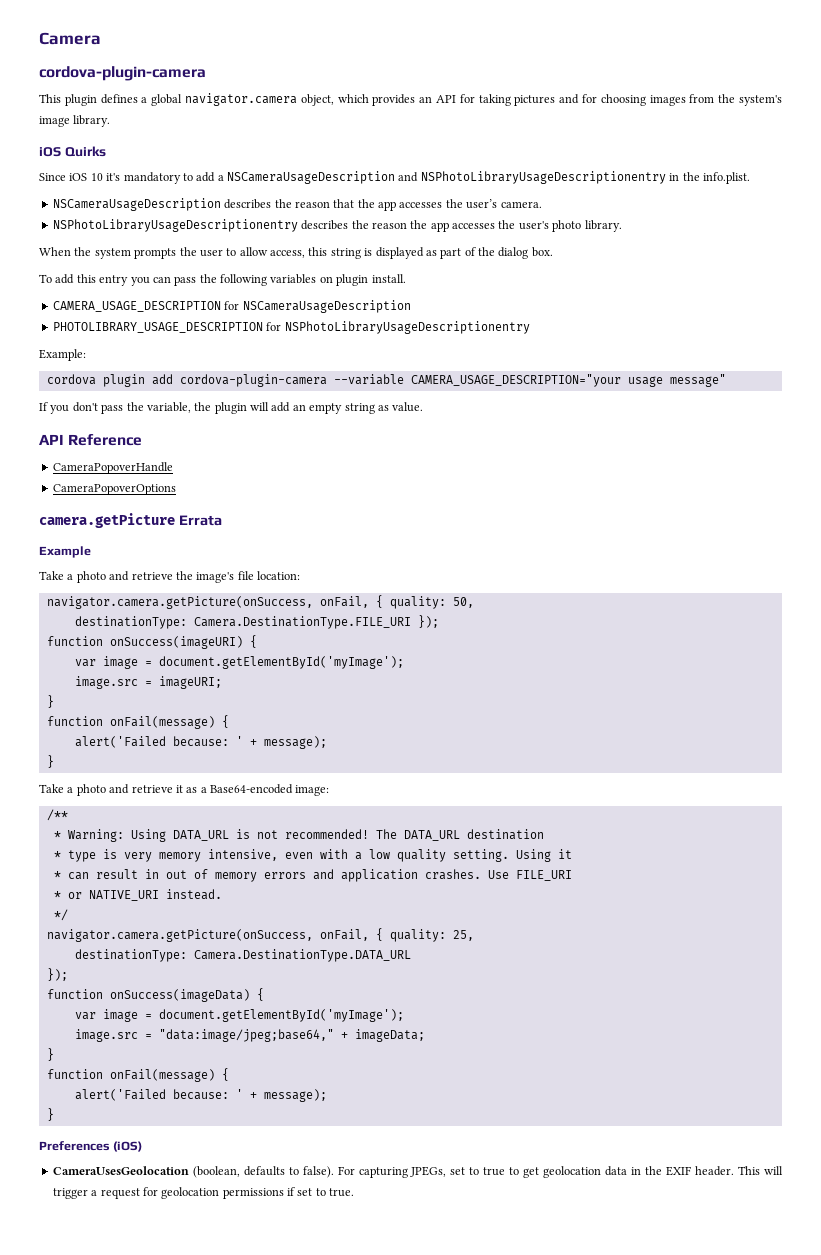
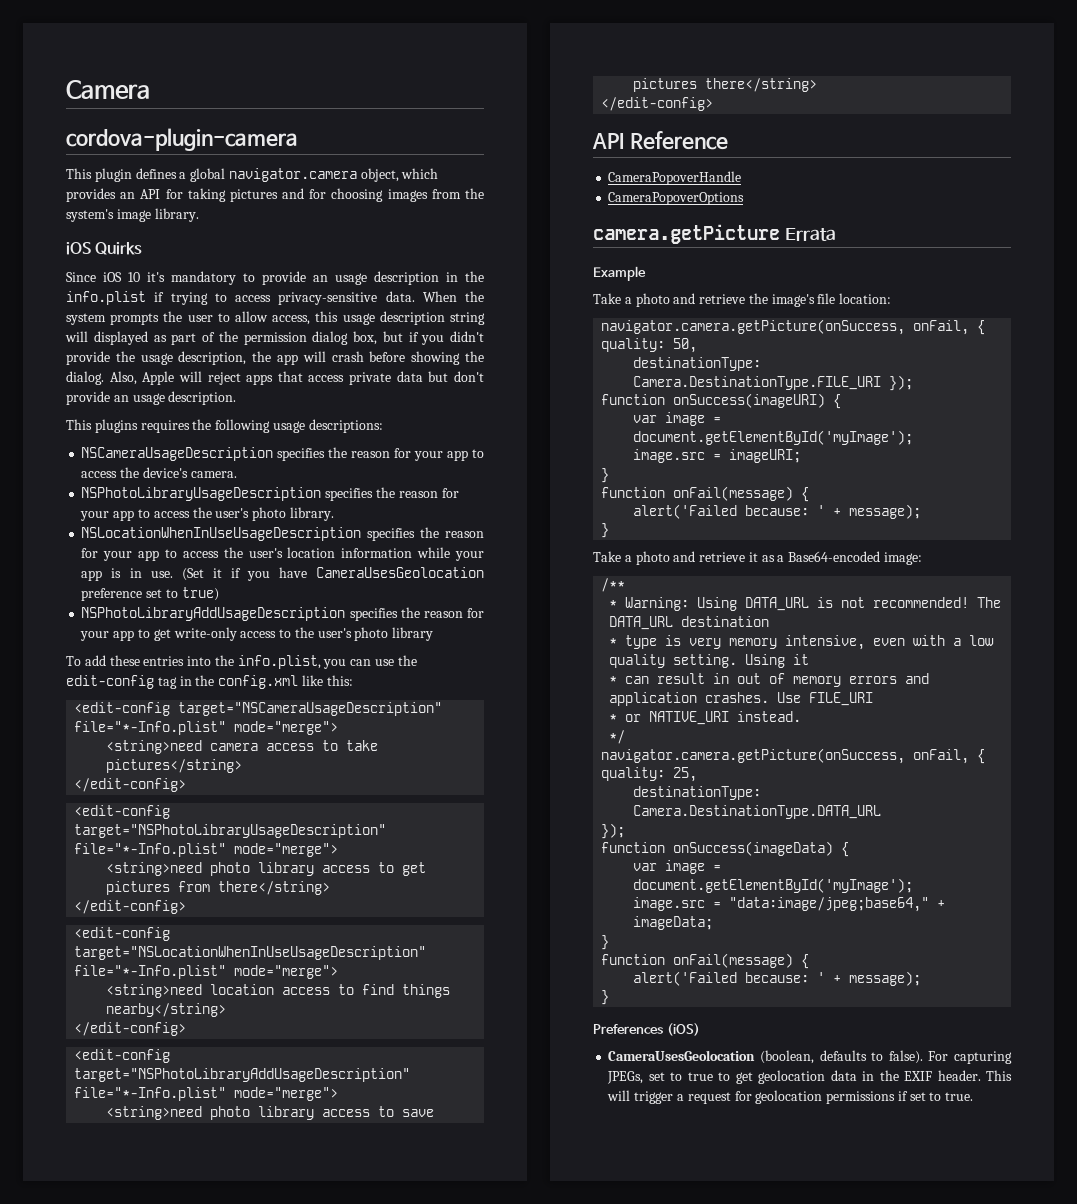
[196,171,750,184] [52,198,542,211] [52,219,622,232] add a NSCameraUsageDescription and NSPhotoLibraryUsageDescriptionentry in the info.plist. // NSCameraUsageDescription describes the reason that the app accesses the user’s camera. // NSPhotoLibraryUsageDescriptionentry describes the reason the app accesses the user's photo library. // -> [262,271,484,285] [66,291,415,305] provide an usage description in the info.plist if trying to access privacy-sensitive data.
[330,248,373,259] string is -> [342,311,485,325] [65,331,88,342] usage description string will
[498,247,553,259] [39,274,406,286] [52,300,411,313] [52,321,530,334] [39,349,86,361] [46,374,726,387] [39,402,424,414] dialog box. // To add this entry you can pass the following variables on plugin install. // CAMERA_USAGE_DESCRIPTION for NSCameraUsageDescription // PHOTOLIBRARY_USAGE_DESCRIPTION for NSPhotoLibraryUsageDescriptionentry // Example: // cordova plugin add cordova-plugin-camera --variable CAMERA_USAGE_DESCRIPTION="your usage message" // If you don't pass the variable, the plugin will add an empty string as value. -> [243,331,484,345] [66,351,485,365] [66,371,484,385] [66,391,237,405] [66,419,383,433] [81,447,484,461] [81,467,237,478] [81,487,459,501] [80,507,334,521] [81,527,484,541] [81,547,485,561] [81,567,484,581] [81,587,219,601] [81,607,484,621] [80,627,434,641] [66,655,417,669] [66,675,353,689] [74,702,443,716] [74,721,339,735] [106,740,379,754] [106,759,243,773] [74,778,187,792] [74,805,171,819] [74,824,387,838] [74,843,339,857] [106,862,427,876] [106,881,331,895] [74,900,187,914] [74,927,171,941] [74,946,427,960] [74,965,339,979] [106,984,451,998] [106,1003,227,1017] [74,1022,187,1036] [74,1049,171,1063] [74,1068,411,1082] [74,1087,339,1101] [106,1106,435,1120] [633,78,818,92] [601,97,714,111] permission dialog box, but if you didn't provide the usage description, the app will crash before showing the dialog. Also, Apple will reject apps that access private data but don't provide an usage description. // This plugins requires the following usage descriptions: // NSCameraUsageDescription specifies the reason for your app to access the device's camera. // NSPhotoLibraryUsageDescription specifies the reason for your app to access the user's photo library. // NSLocationWhenInUseUsageDescription specifies the reason for your app to access the user's location information while your app is in use. (Set it if you have CameraUsesGeolocation preference set to true) // NSPhotoLibraryAddUsageDescription specifies the reason for your app to get write-only access to the user's photo library // To add these entries into the info.plist, you can use the edit-config tag in the config.xml like this: // <edit-config target="NSCameraUsageDescription" file="*-Info.plist" mode="merge"> // <string>need camera access to take pictures</string> // </edit-config> // <edit-config target="NSPhotoLibraryUsageDescription" file="*-Info.plist" mode="merge"> // <string>need photo library access to get pictures from there</string> // </edit-config> // <edit-config target="NSLocationWhenInUseUsageDescription" file="*-Info.plist" mode="merge"> // <string>need location access to find things nearby</string> // </edit-config> // <edit-config target="NSPhotoLibraryAddUsageDescription" file="*-Info.plist" mode="merge"> // <string>need photo library access to save pictures there</string> // </edit-config>

